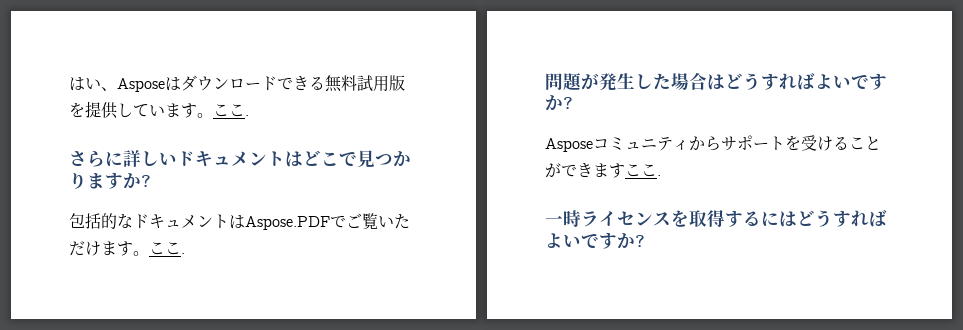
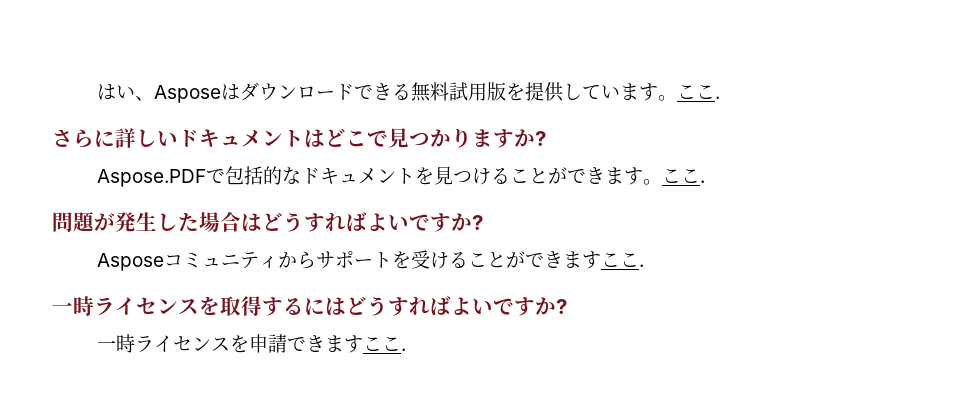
(151, 181) none -> [97,169,226,187] Aspose.PDFで
[229,213,410,230] [69,241,101,256] はAspose.PDFでご覧いただけ -> [415,166,606,185] を見つけることができ
(645, 241) none -> [97,334,407,353] // 一時ライセンスを申請できますここ.

